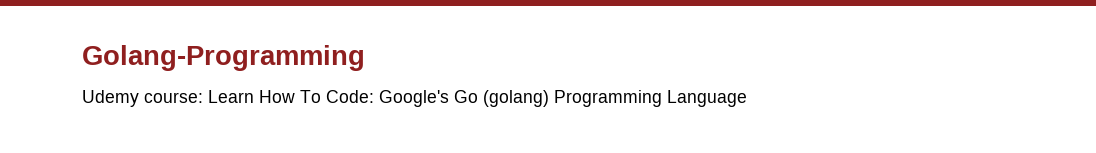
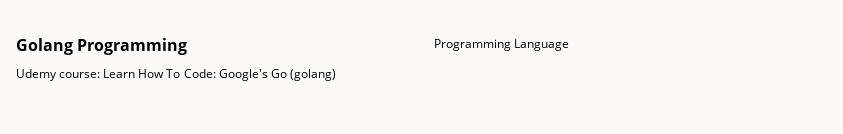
[82,45,365,71] Golang-Programming -> [16,38,188,55] Golang Programming

